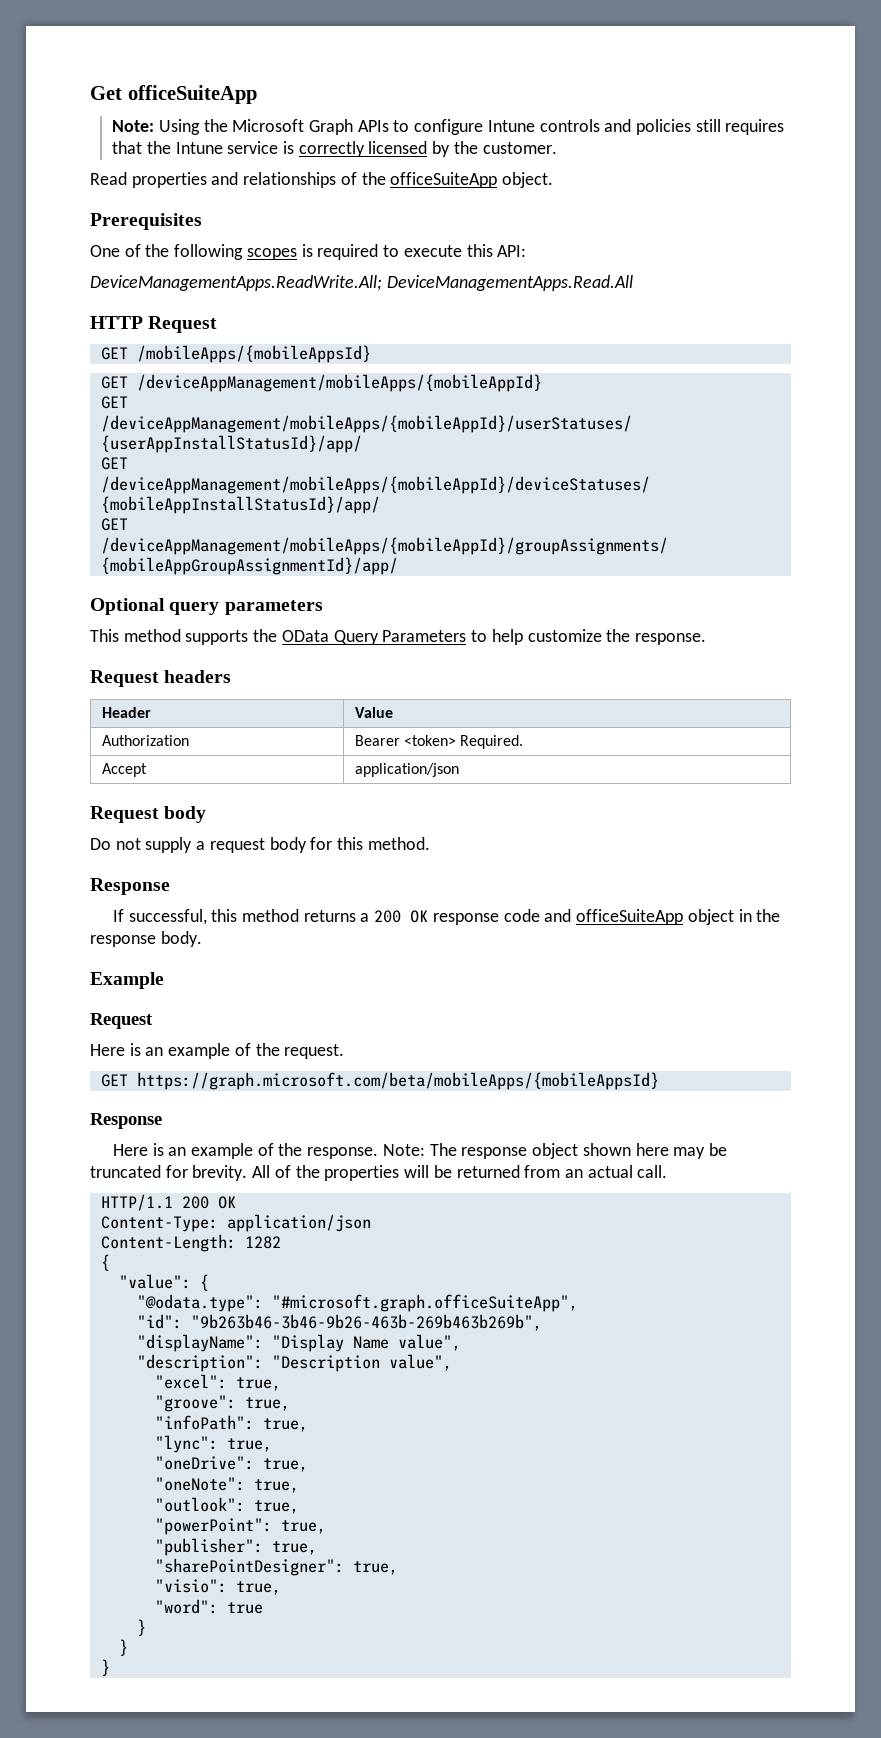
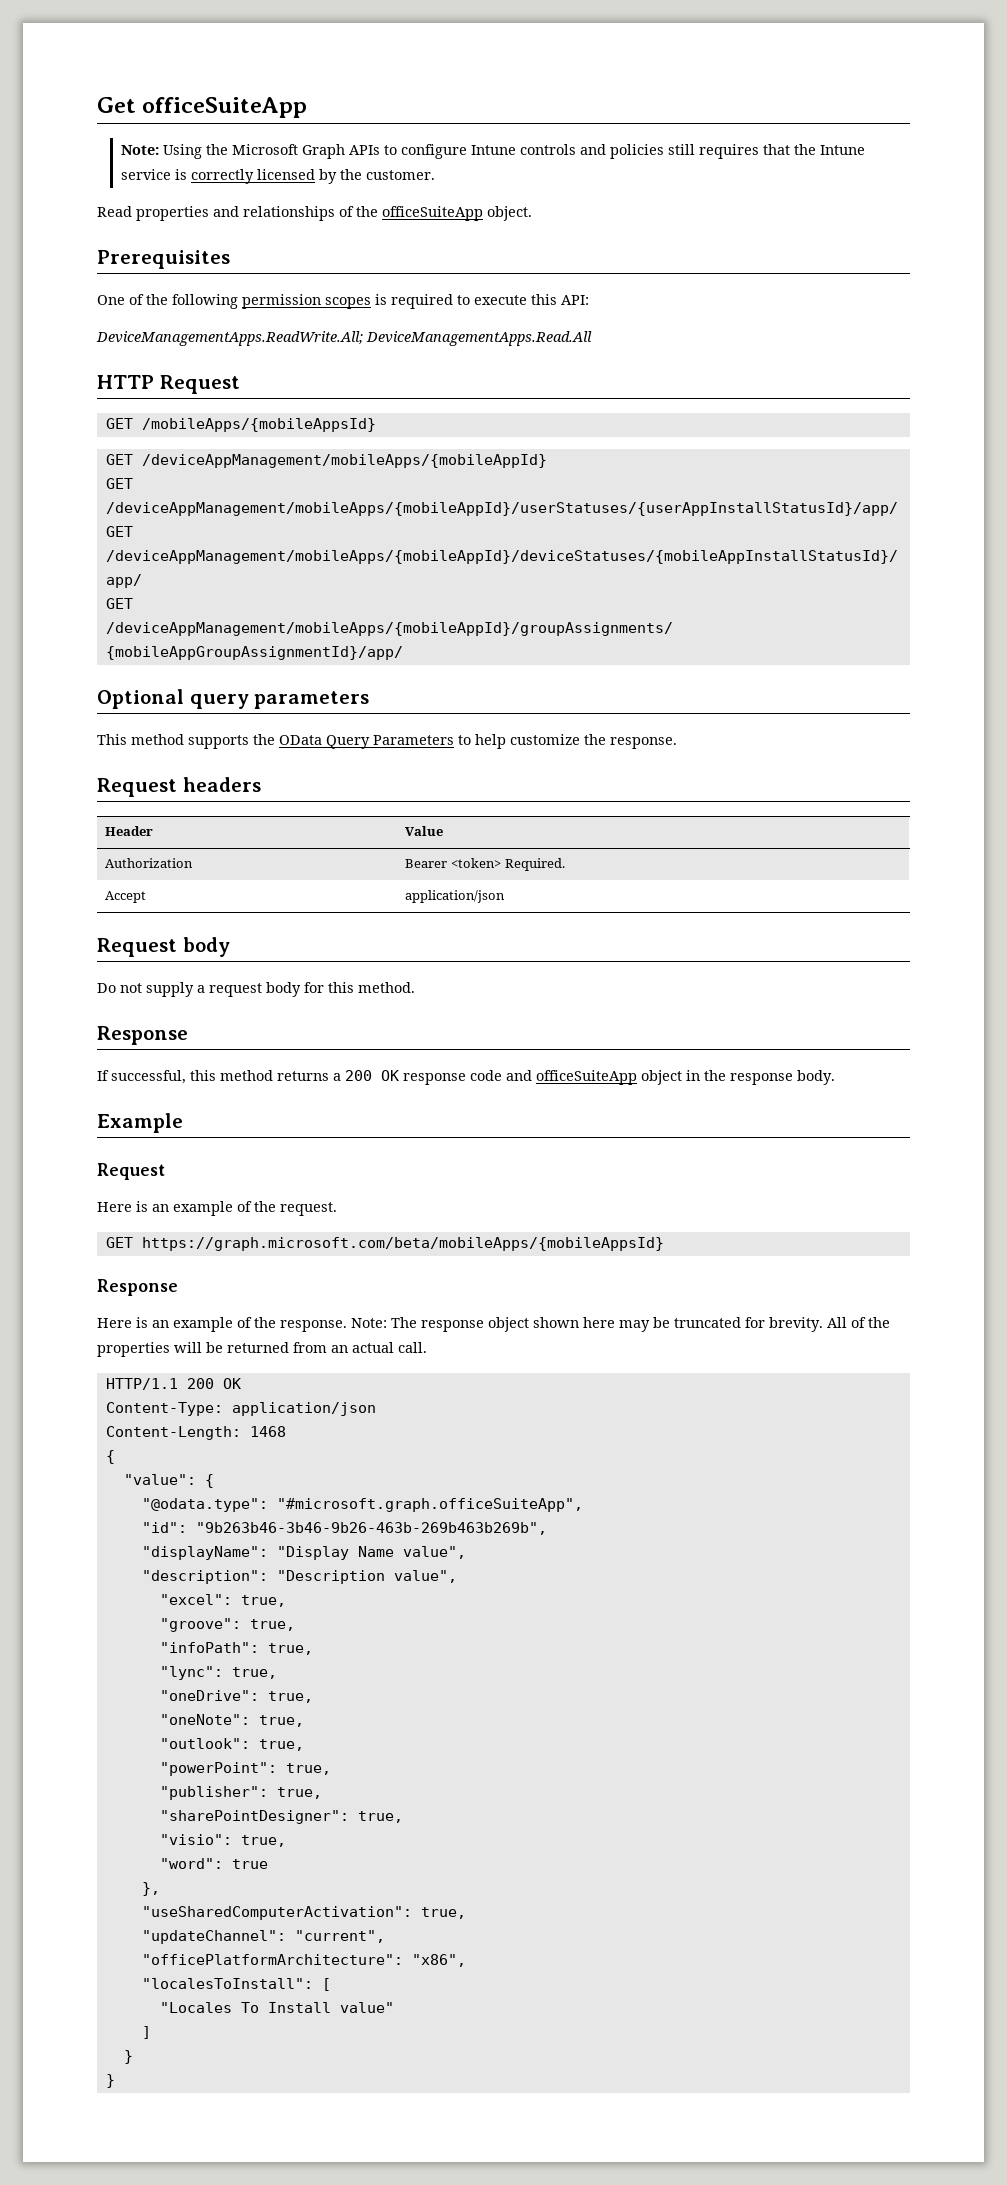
(244, 252) none -> [242,294,321,309] permission
[244,1236,281,1249] 1282 -> [249,1426,286,1437] 1468
[136,1619,146,1636] } -> [141,1882,160,1896] [141,1906,466,1920] [141,1930,385,1944] [141,1954,466,1967] [141,1978,331,1991] [159,2002,394,2013] [141,2026,151,2039] }, // "useSharedComputerActivation": true, // "updateChannel": "current", // "officePlatformArchitecture": "x86", // "localesToInstall": [ // "Locales To Install value" // ]

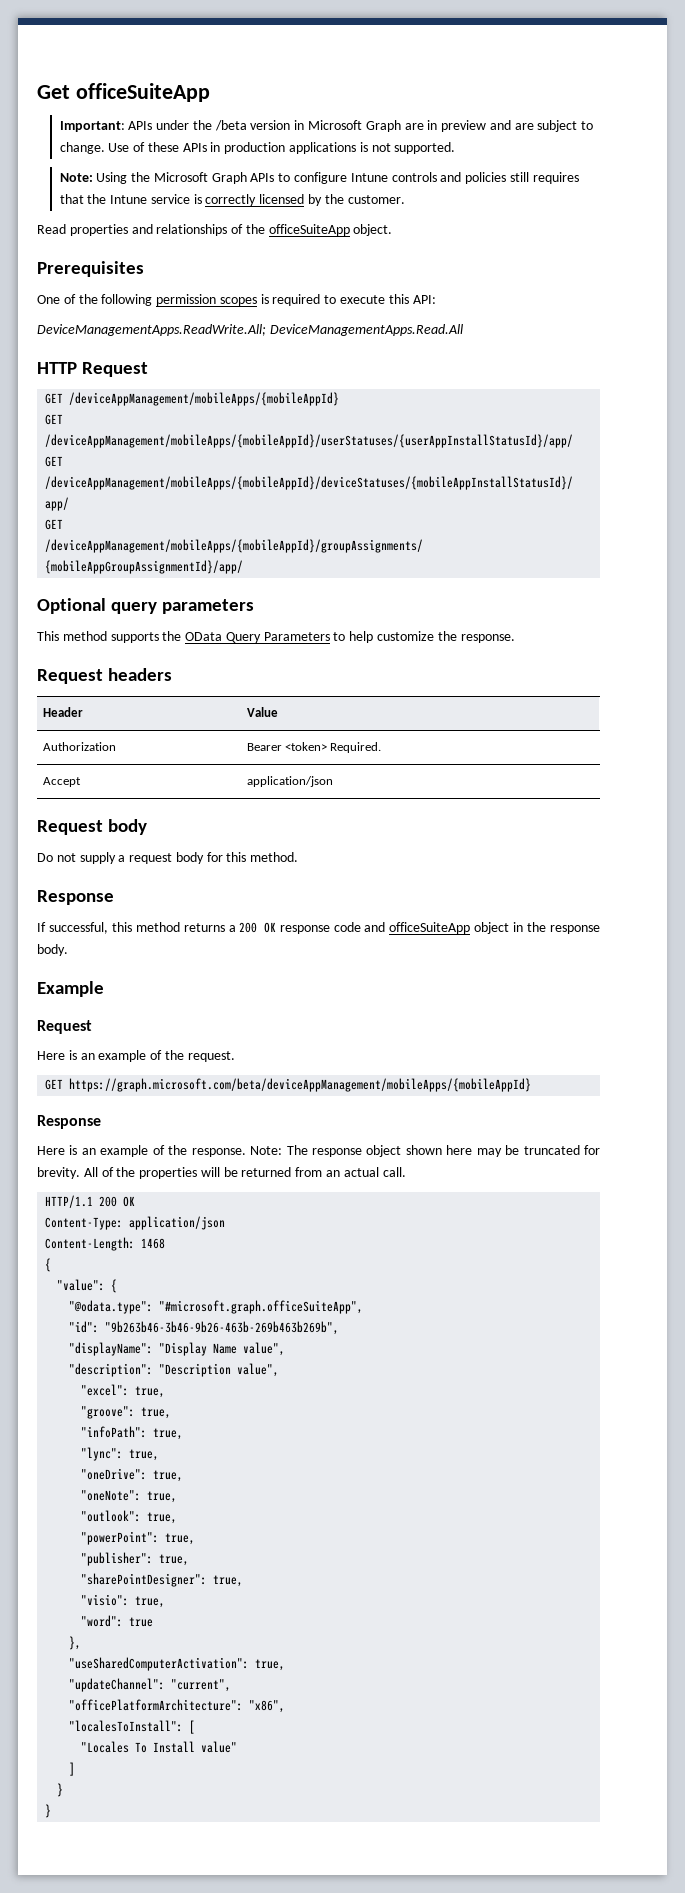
(308, 107) none -> [59,120,594,132] [59,142,456,154] // Important: APIs under the /beta version in Microsoft Graph are in preview and are subject to change. Use of these APIs in production applications is not supported.
[105,418,376,432] // GET /mobileApps/{mobileAppsId} -> (149, 369) none
[141,1237,664,1251] https://graph.microsoft.com/beta/mobileApps/{mobileAppsId} -> [69,1078,532,1092] https://graph.microsoft.com/beta/deviceAppManagement/mobileApps/{mobileAppId}

